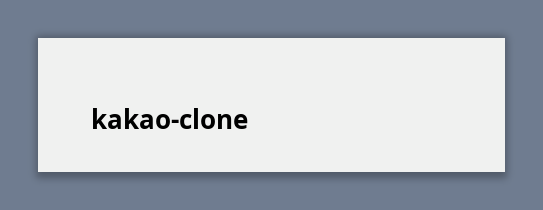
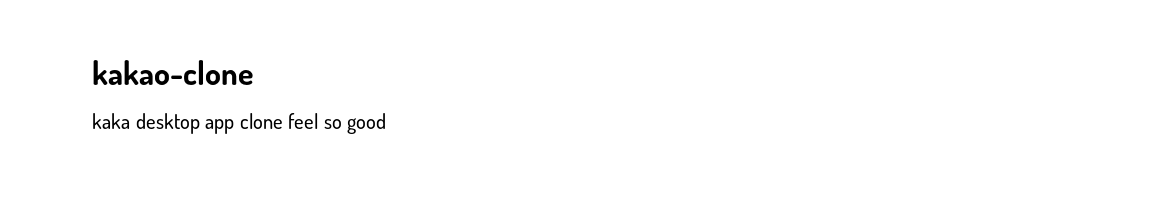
(248, 118) none -> [92,113,387,134] // kaka desktop app clone feel so good

